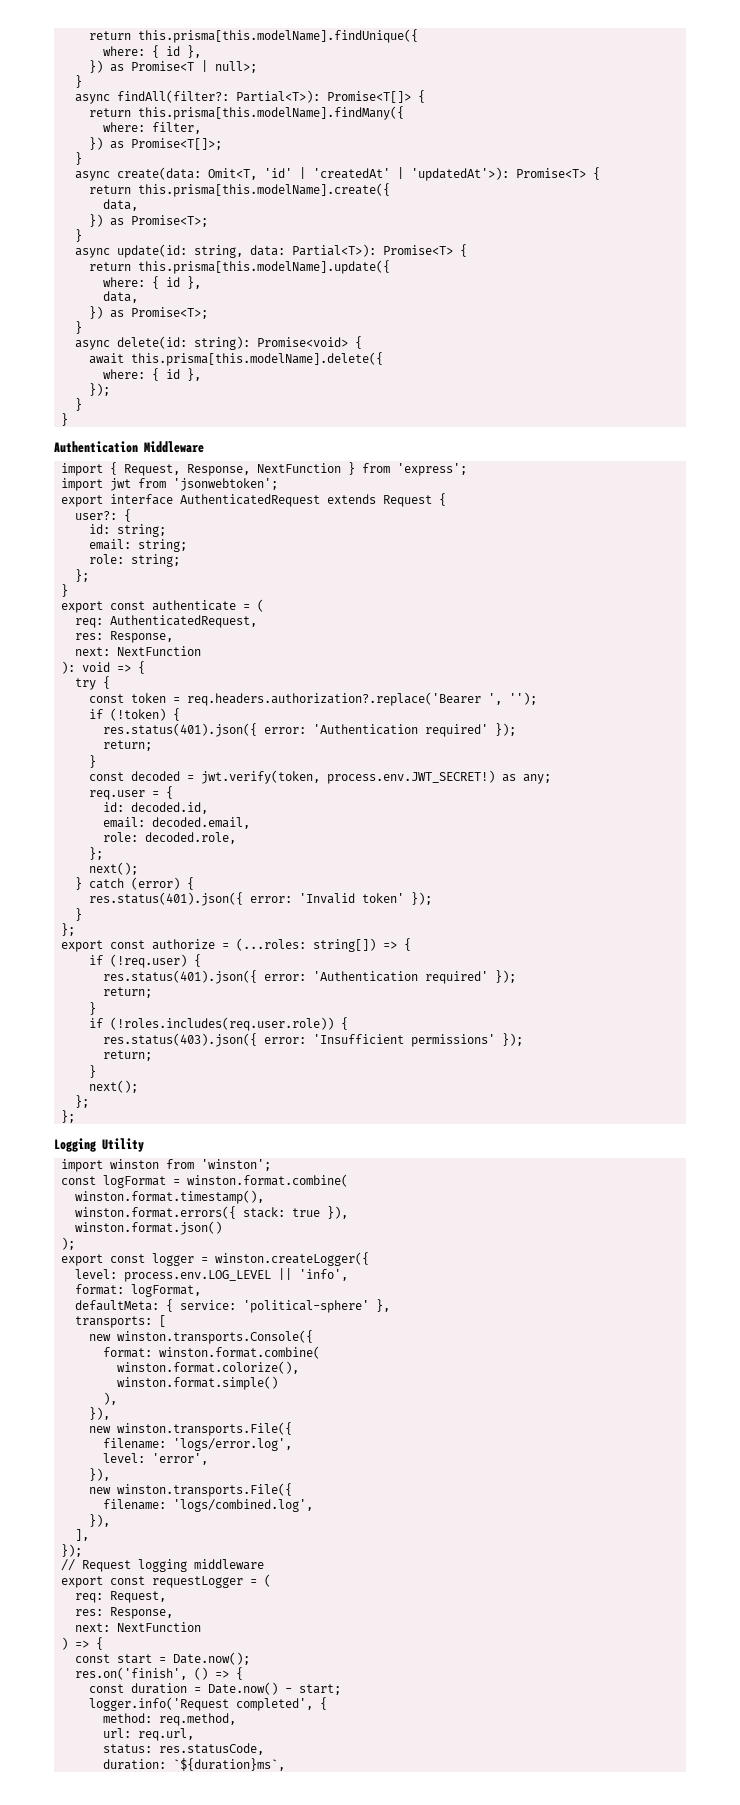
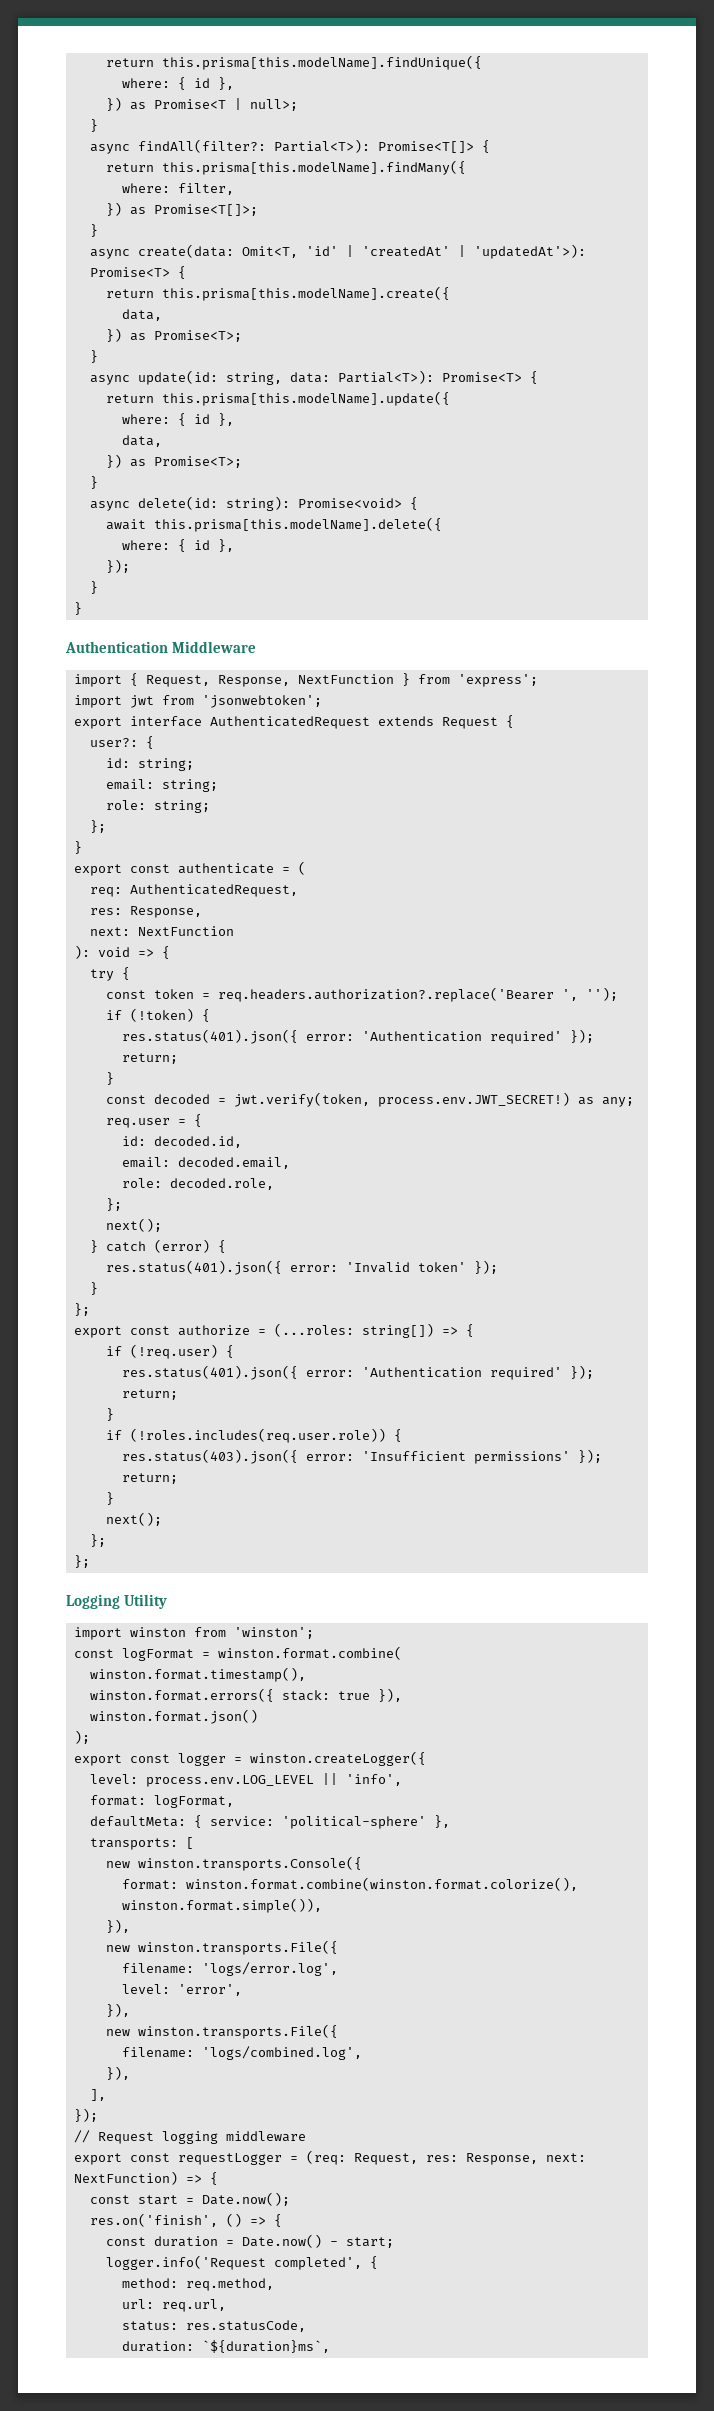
[159,1346,321,1359] [117,1361,300,1374] [117,1376,279,1390] [103,1392,118,1405] winston.format.combine( // winston.format.colorize(), // winston.format.simple() // ), -> [186,1877,579,1891] [122,1898,323,1913] winston.format.combine(winston.format.colorize(), winston.format.simple()),
[264,1574,272,1587] [75,1591,167,1603] [75,1607,174,1619] [75,1622,202,1632] [61,1637,69,1650] ( // req: Request, // res: Response, // next: NextFunction // ) -> [306,2150,587,2165] [74,2171,179,2185] (req: Request, res: Response, next: NextFunction)

